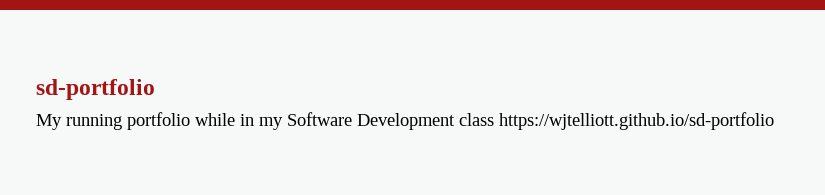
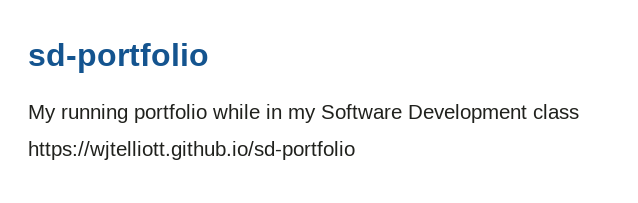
(494, 119) none -> (579, 111) //

